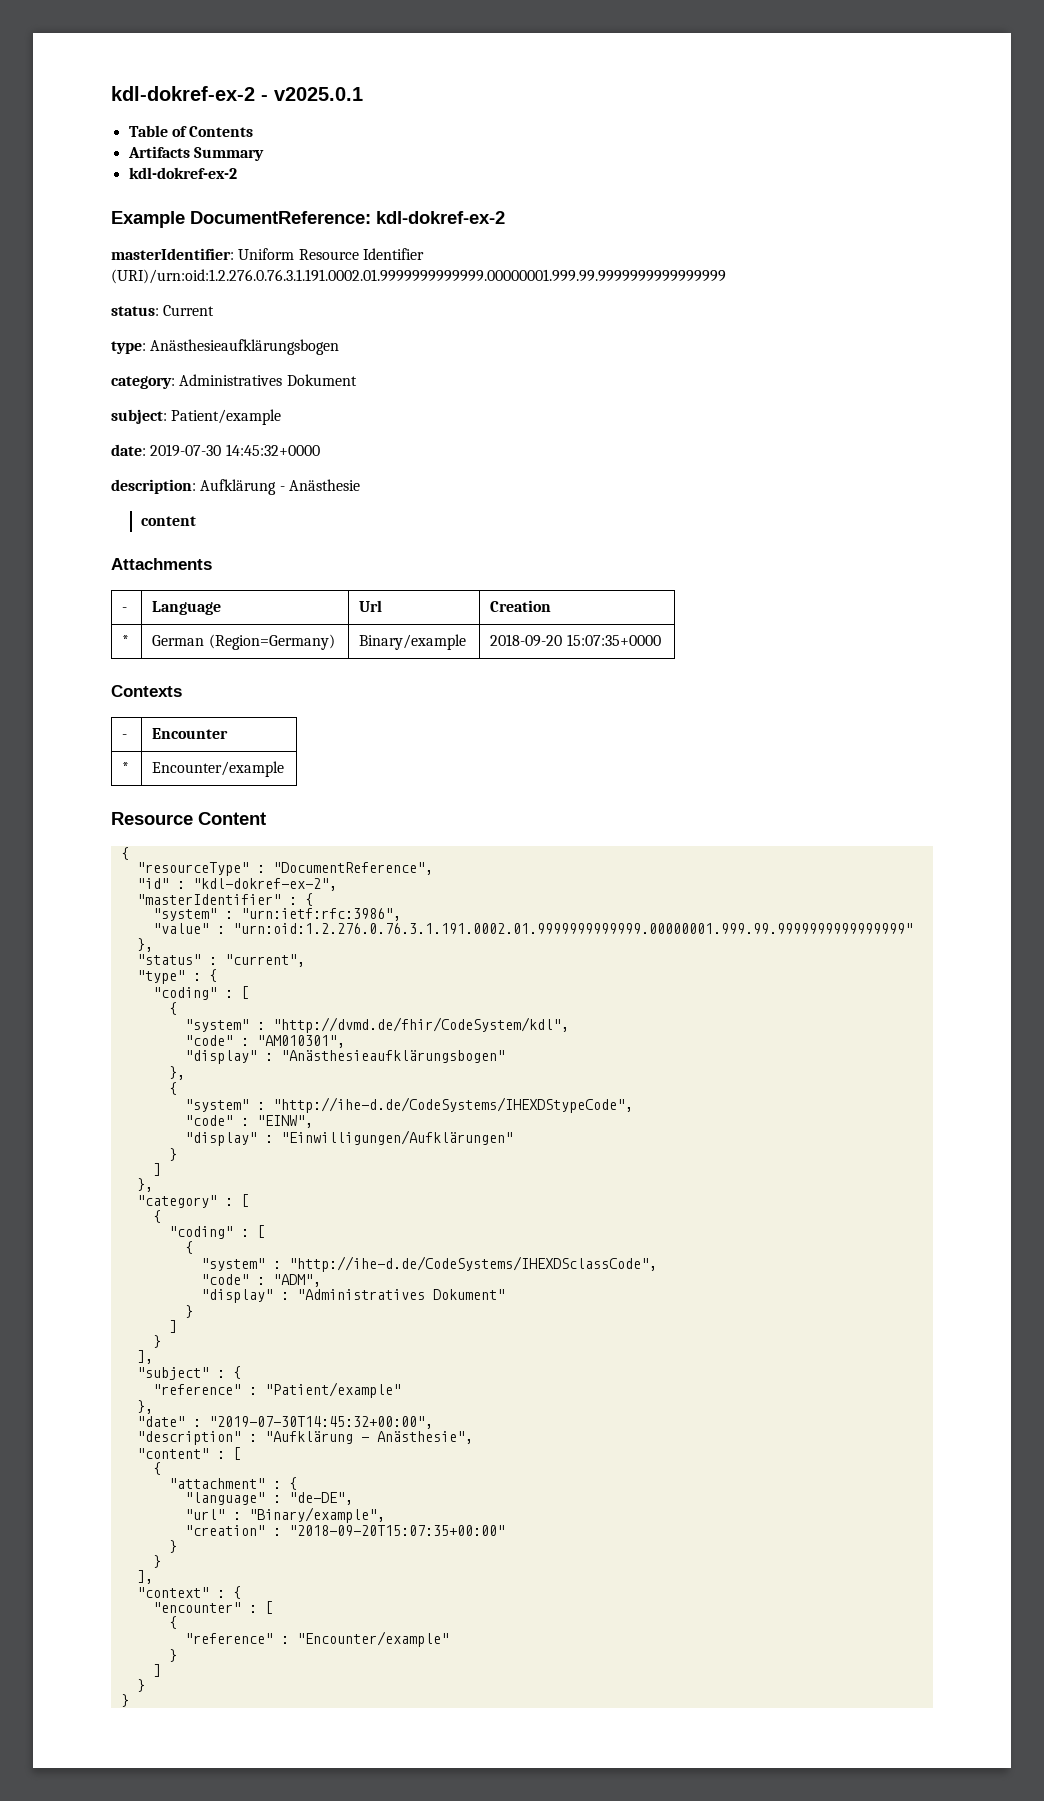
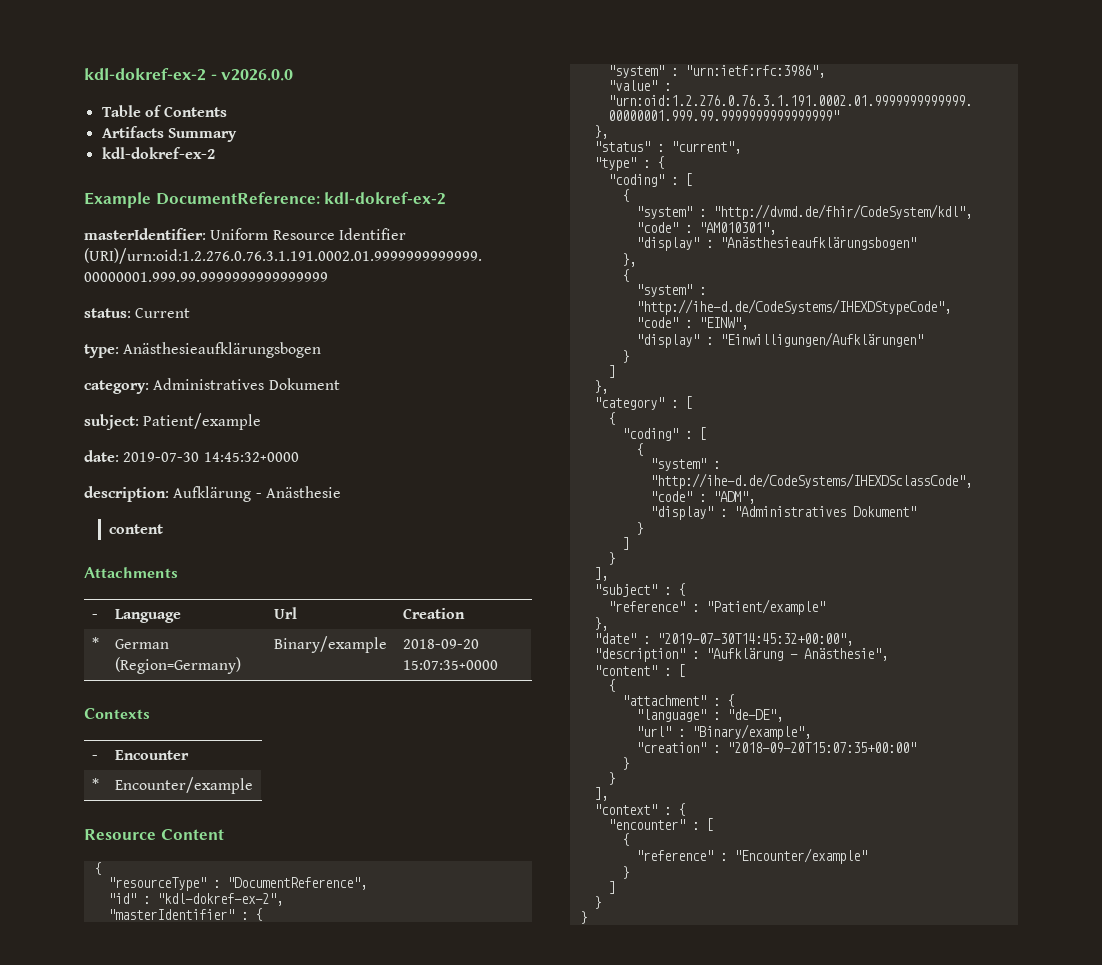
[274,87,363,101] v2025.0.1 -> [221,69,294,81] v2026.0.0

